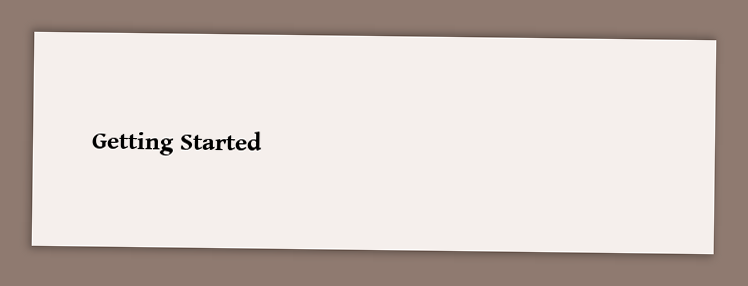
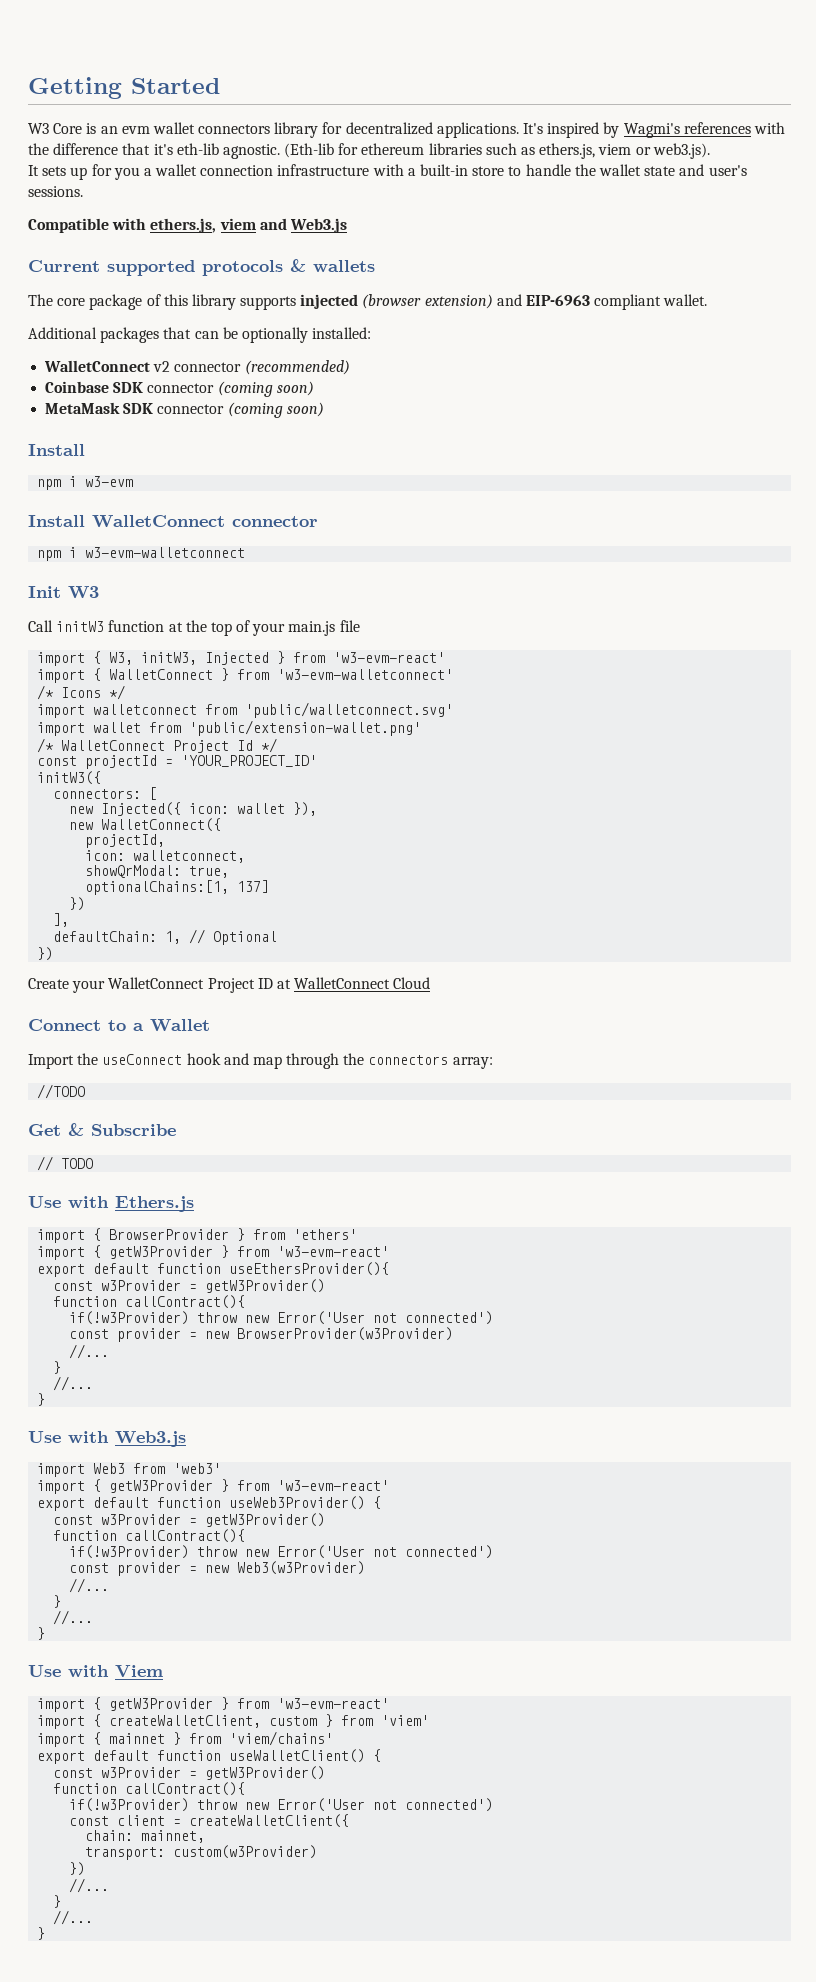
(263, 140) none -> [28,122,785,138] [28,143,710,159] [28,164,747,180] [28,186,83,197] [28,218,347,233] [28,259,375,276] [28,294,708,310] [28,327,372,343] [44,360,350,375] [45,381,314,397] [45,402,324,418] [28,444,85,456] [37,476,134,490] [28,515,318,528] [37,547,246,561] [28,586,99,599] [28,620,360,636] [37,651,446,666] [37,668,454,683] [37,685,126,700] [37,702,454,718] [37,720,422,736] [37,738,278,753] [37,755,318,769] [37,771,102,785] [53,787,158,800] [69,802,318,816] [69,818,222,832] [85,834,166,848] [85,850,246,863] [85,865,230,878] [85,880,270,895] [69,897,86,911] [53,913,70,927] [53,929,278,945] [37,947,54,961] [28,977,431,993] [28,1019,210,1032] [28,1053,493,1069] [37,1084,86,1099] [28,1123,176,1136] [37,1156,94,1171] [28,1196,194,1212] [37,1228,358,1243] [37,1245,390,1260] [37,1262,390,1277] [53,1279,326,1293] [53,1295,246,1309] [69,1311,494,1325] [69,1327,454,1342] [69,1344,110,1359] [53,1361,62,1374] [53,1376,94,1391] [37,1393,46,1406] [28,1431,186,1447] [37,1463,222,1477] [37,1479,390,1494] [37,1496,382,1511] [53,1513,326,1527] [53,1529,246,1543] [69,1545,494,1559] [69,1561,366,1576] [69,1578,110,1593] [53,1595,62,1608] [53,1610,94,1625] [37,1627,46,1640] [28,1665,163,1677] [37,1697,390,1712] [37,1714,430,1729] [37,1731,334,1747] [37,1749,382,1764] [53,1766,326,1780] [53,1782,246,1796] [69,1798,494,1812] [69,1814,350,1828] [85,1830,206,1843] [85,1845,318,1860] [69,1862,86,1876] [69,1878,110,1893] [53,1895,62,1908] [53,1910,94,1925] [37,1927,46,1940] // W3 Core is an evm wallet connectors library for decentralized applications. It's inspired by Wagmi's references with the difference that it's eth-lib agnostic. (Eth-lib for ethereum libraries such as ethers.js, viem or web3.js). // It sets up for you a wallet connection infrastructure with a built-in store to handle the wallet state and user's sessions. // Compatible with ethers.js, viem and Web3.js // Current supported protocols & wallets // The core package of this library supports injected (browser extension) and EIP-6963 compliant wallet. // Additional packages that can be optionally installed: // WalletConnect v2 connector (recommended) // Coinbase SDK connector (coming soon) // MetaMask SDK connector (coming soon) // Install // npm i w3-evm // Install WalletConnect connector // npm i w3-evm-walletconnect // Init W3 // Call initW3 function at the top of your main.js file // import { W3, initW3, Injected } from 'w3-evm-react' // import { WalletConnect } from 'w3-evm-walletconnect' // /* Icons */ // import walletconnect from 'public/walletconnect.svg' // import wallet from 'public/extension-wallet.png' // /* WalletConnect Project Id */ // const projectId = 'YOUR_PROJECT_ID' // initW3({ // connectors: [ // new Injected({ icon: wallet }), // new WalletConnect({ // projectId, // icon: walletconnect, // showQrModal: true, // optionalChains:[1, 137] // }) // ], // defaultChain: 1, // Optional // }) // Create your WalletConnect Project ID at WalletConnect Cloud // Connect to a Wallet // Import the useConnect hook and map through the connectors array: // //TODO // Get & Subscribe // // TODO // Use with Ethers.js // import { BrowserProvider } from 'ethers' // import { getW3Provider } from 'w3-evm-react' // export default function useEthersProvider(){ // const w3Provider = getW3Provider() // function callContract(){ // if(!w3Provider) throw new Error('User not connected') // const provider = new BrowserProvider(w3Provider) // //... // } // //... // } // Use with Web3.js // import Web3 from 'web3' // import { getW3Provider } from 'w3-evm-react' // export default function useWeb3Provider() { // const w3Provider = getW3Provider() // function callContract(){ // if(!w3Provider) throw new Error('User not connected') // const provider = new Web3(w3Provider) // //... // } // //... // } // Use with Viem // import { getW3Provider } from 'w3-evm-react' // import { createWalletClient, custom } from 'viem' // import { mainnet } from 'viem/chains' // export default function useWalletClient() { // const w3Provider = getW3Provider() // function callContract(){ // if(!w3Provider) throw new Error('User not connected') // const client = createWalletClient({ // chain: mainnet, // transport: custom(w3Provider) // }) // //... // } // //... // }

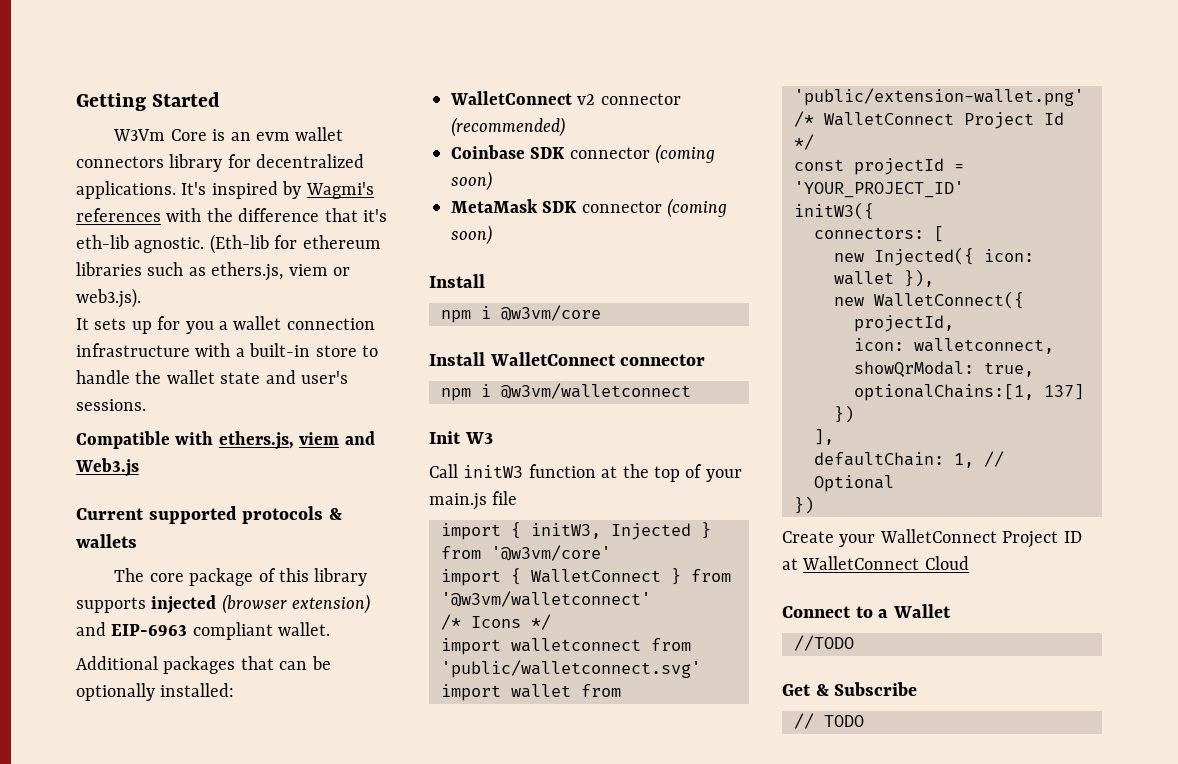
[28,123,49,134] W3 -> [113,129,166,141] W3Vm
[85,476,134,487] w3-evm -> [501,305,601,321] @w3vm/core
[85,547,246,558] w3-evm-walletconnect -> [501,383,691,399] @w3vm/walletconnect
[109,652,134,665] W3, -> (521, 530) none
[333,652,446,663] 'w3-evm-react' -> [491,545,611,561] '@w3vm/core'
[277,669,454,680] 'w3-evm-walletconnect' -> [441,591,651,607] '@w3vm/walletconnect'
[28,1053,493,1069] // Import the useConnect hook and map through the connectors array: -> (952, 611) none
[28,1196,194,1212] [37,1228,358,1243] [37,1245,390,1260] [37,1262,390,1277] [53,1279,326,1293] [53,1295,246,1309] [69,1311,494,1325] [69,1327,454,1342] [69,1344,110,1359] [53,1361,62,1374] [53,1376,94,1391] [37,1393,46,1406] [28,1431,186,1447] [37,1463,222,1477] [37,1479,390,1494] [37,1496,382,1511] [53,1513,326,1527] [53,1529,246,1543] [69,1545,494,1559] [69,1561,366,1576] [69,1578,110,1593] [53,1595,62,1608] [53,1610,94,1625] [37,1627,46,1640] [28,1665,163,1677] [37,1697,390,1712] [37,1714,430,1729] [37,1731,334,1747] [37,1749,382,1764] [53,1766,326,1780] [53,1782,246,1796] [69,1798,494,1812] [69,1814,350,1828] [85,1830,206,1843] [85,1845,318,1860] [69,1862,86,1876] [69,1878,110,1893] [53,1895,62,1908] [53,1910,94,1925] [37,1927,46,1940] // Use with Ethers.js // import { BrowserProvider } from 'ethers' // import { getW3Provider } from 'w3-evm-react' // export default function useEthersProvider(){ // const w3Provider = getW3Provider() // function callContract(){ // if(!w3Provider) throw new Error('User not connected') // const provider = new BrowserProvider(w3Provider) // //... // } // //... // } // Use with Web3.js // import Web3 from 'web3' // import { getW3Provider } from 'w3-evm-react' // export default function useWeb3Provider() { // const w3Provider = getW3Provider() // function callContract(){ // if(!w3Provider) throw new Error('User not connected') // const provider = new Web3(w3Provider) // //... // } // //... // } // Use with Viem // import { getW3Provider } from 'w3-evm-react' // import { createWalletClient, custom } from 'viem' // import { mainnet } from 'viem/chains' // export default function useWalletClient() { // const w3Provider = getW3Provider() // function callContract(){ // if(!w3Provider) throw new Error('User not connected') // const client = createWalletClient({ // chain: mainnet, // transport: custom(w3Provider) // }) // //... // } // //... // } -> (864, 721) none

